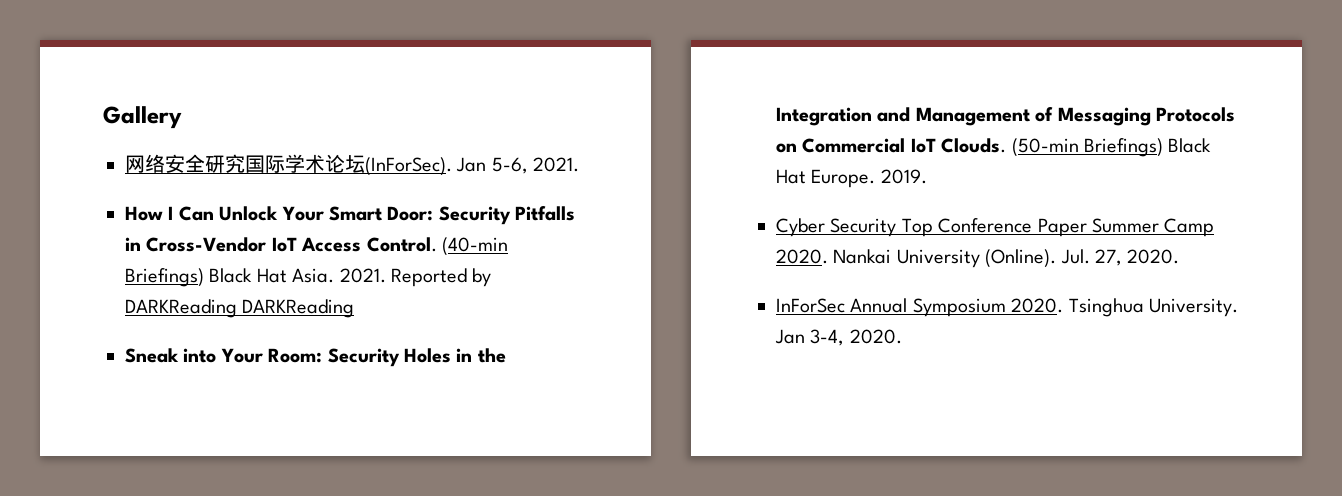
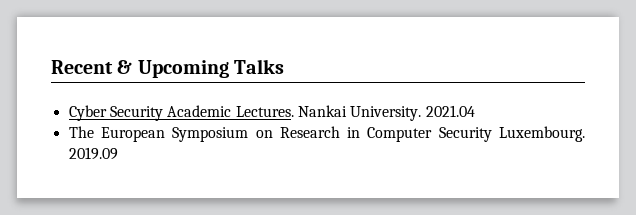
[103,106,182,129] [125,154,580,176] [125,206,576,225] [125,237,508,256] [125,268,492,287] [125,299,355,318] [125,348,506,367] [776,107,1235,126] [776,138,1212,157] [776,169,927,188] [776,218,1215,237] [776,249,1180,268] [776,298,1238,317] [775,329,902,346] Gallery // 网络安全研究国际学术论坛(InForSec). Jan 5-6, 2021. // How I Can Unlock Your Smart Door: Security Pitfalls in Cross-Vendor IoT Access Control. (40-min Briefings) Black Hat Asia. 2021. Reported by DARKReading DARKReading // Sneak into Your Room: Security Holes in the Integration and Management of Messaging Protocols on Commercial IoT Clouds. (50-min Briefings) Black Hat Europe. 2019. // Cyber Security Top Conference Paper Summer Camp 2020. Nankai University (Online). Jul. 27, 2020. // InForSec Annual Symposium 2020. Tsinghua University. Jan 3-4, 2020. -> [51,59,284,78] [68,105,475,121] [68,126,586,142] [68,147,118,160] Recent & Upcoming Talks // Cyber Security Academic Lectures. Nankai University. 2021.04 // The European Symposium on Research in Computer Security Luxembourg. 2019.09

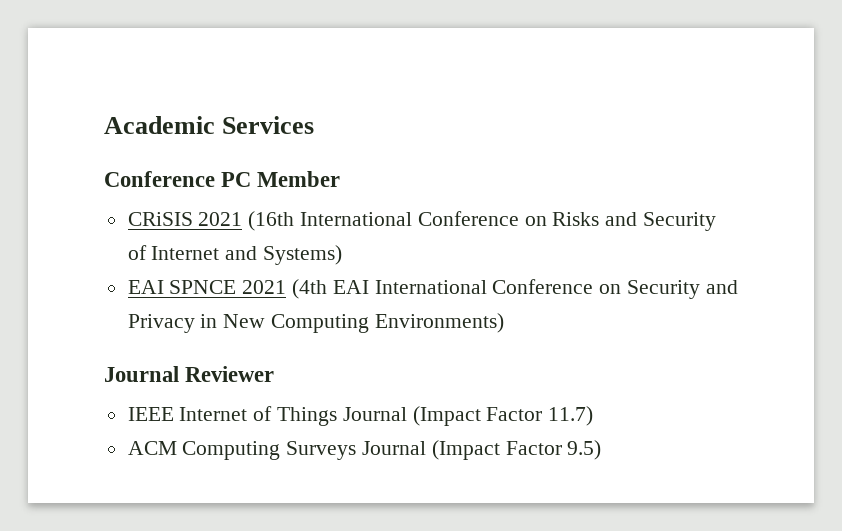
[51,59,284,78] [68,105,475,121] [68,126,586,142] [68,147,118,160] Recent & Upcoming Talks // Cyber Security Academic Lectures. Nankai University. 2021.04 // The European Symposium on Research in Computer Security Luxembourg. 2019.09 -> [104,116,315,134] [104,171,341,187] [127,211,717,231] [127,245,343,265] [127,279,738,299] [127,313,504,333] [104,366,275,382] [127,406,594,426] [127,440,602,460] Academic Services // Conference PC Member // CRiSIS 2021 (16th International Conference on Risks and Security of Internet and Systems) // EAI SPNCE 2021 (4th EAI International Conference on Security and Privacy in New Computing Environments) // Journal Reviewer // IEEE Internet of Things Journal (Impact Factor 11.7) // ACM Computing Surveys Journal (Impact Factor 9.5)

